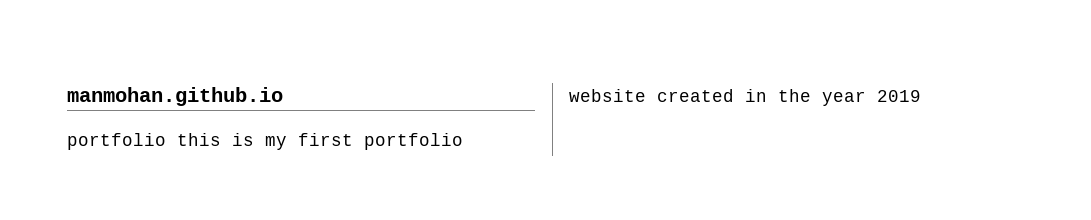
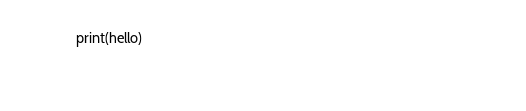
[67,87,283,106] [67,133,463,150] [569,89,921,106] manmohan.github.io // portfolio this is my first portfolio website created in the year 2019 -> [76,32,142,47] print(hello)

